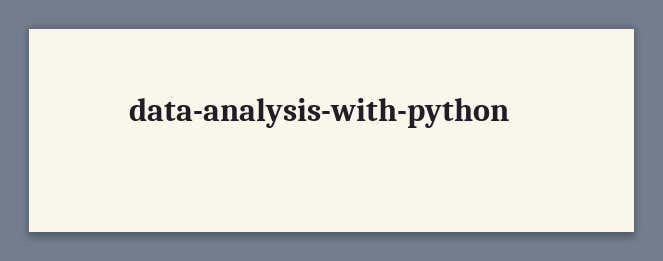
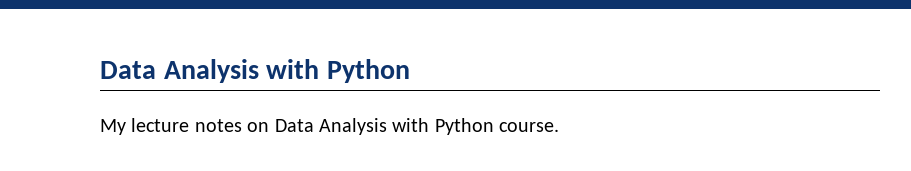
[129,98,509,128] data-analysis-with-python -> [100,59,410,83] [100,118,560,135] Data Analysis with Python // My lecture notes on Data Analysis with Python course.

